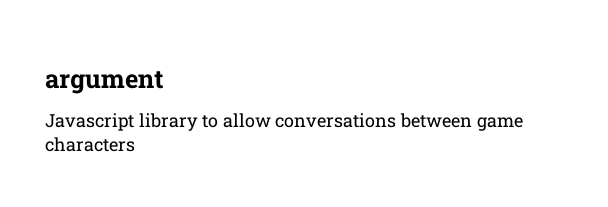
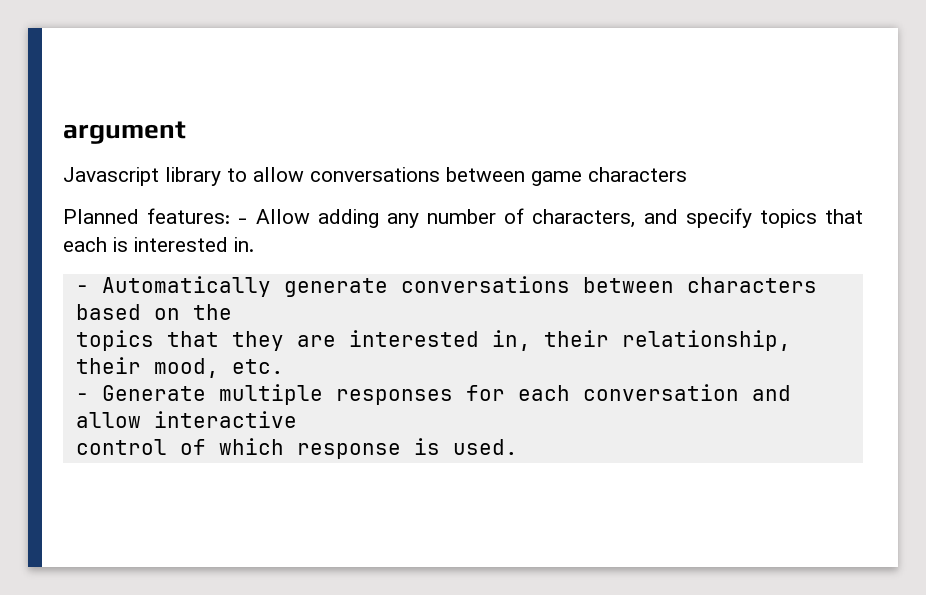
(135, 144) none -> [63,208,863,228] [63,237,254,252] [75,276,817,297] [75,304,232,320] [75,330,791,351] [75,357,284,378] [75,384,791,405] [75,411,297,428] [75,438,518,459] // Planned features: - Allow adding any number of characters, and specify topics that each is interested in. // - Automatically generate conversations between characters based on the // topics that they are interested in, their relationship, their mood, etc. // - Generate multiple responses for each conversation and allow interactive // control of which response is used.

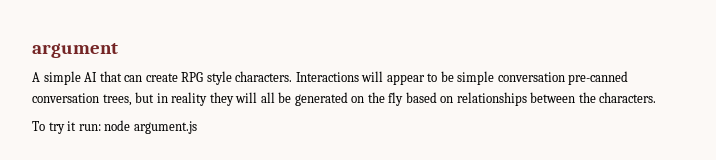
[63,167,687,186] [63,208,863,228] [63,237,254,252] [75,276,817,297] [75,304,232,320] [75,330,791,351] [75,357,284,378] [75,384,791,405] [75,411,297,428] [75,438,518,459] Javascript library to allow conversations between game characters // Planned features: - Allow adding any number of characters, and specify topics that each is interested in. // - Automatically generate conversations between characters based on the // topics that they are interested in, their relationship, their mood, etc. // - Generate multiple responses for each conversation and allow interactive // control of which response is used. -> [32,71,629,85] [32,92,657,106] [32,120,197,134] A simple AI that can create RPG style characters. Interactions will appear to be simple conversation pre-canned conversation trees, but in reality they will all be generated on the fly based on relationships between the characters. // To try it run: node argument.js

